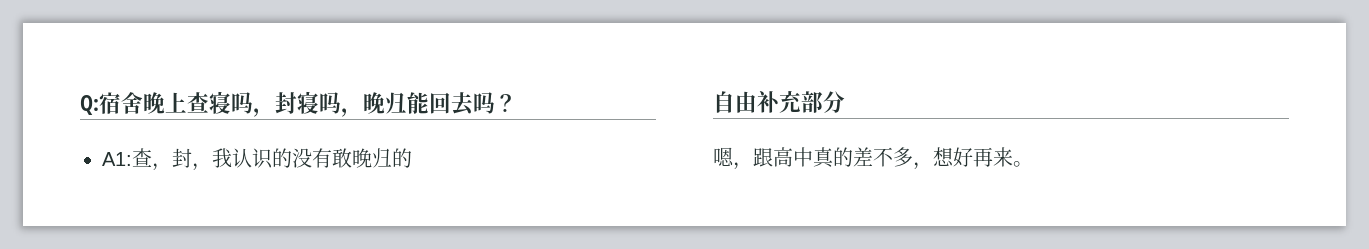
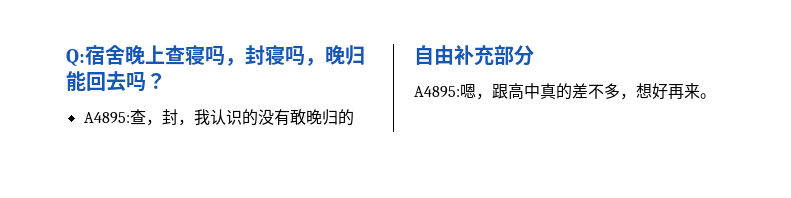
[102,152,132,166] A1: -> [83,112,130,124] A4895:
(845, 102) none -> [414,86,460,98] A4895:

